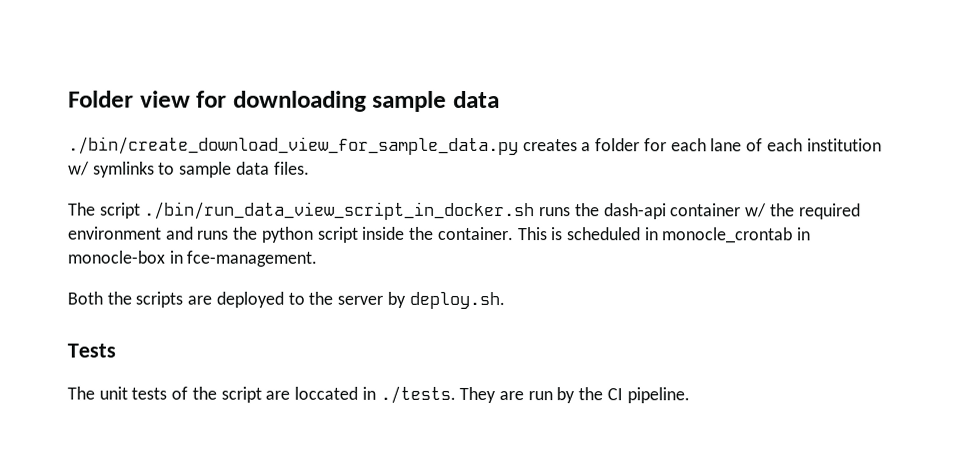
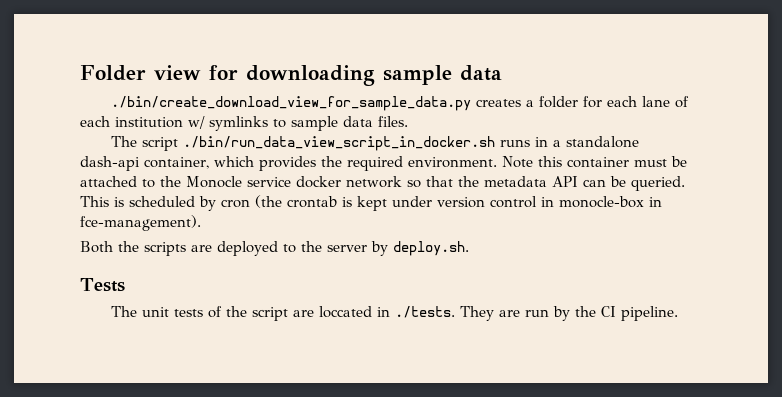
[574,203,861,220] [67,226,794,244] the dash-api container w/ the required environment and runs the python script inside the container. This is scheduled in monocle_crontab -> [534,136,639,148] [80,156,687,171] [80,176,685,191] [80,195,537,211] in a standalone dash-api container, which provides the required environment. Note this container must be attached to the Monocle service docker network so that the metadata API can be queried. This is scheduled by cron (the crontab is kept under version control
[186,250,318,267] fce-management. -> [80,215,201,231] fce-management).

